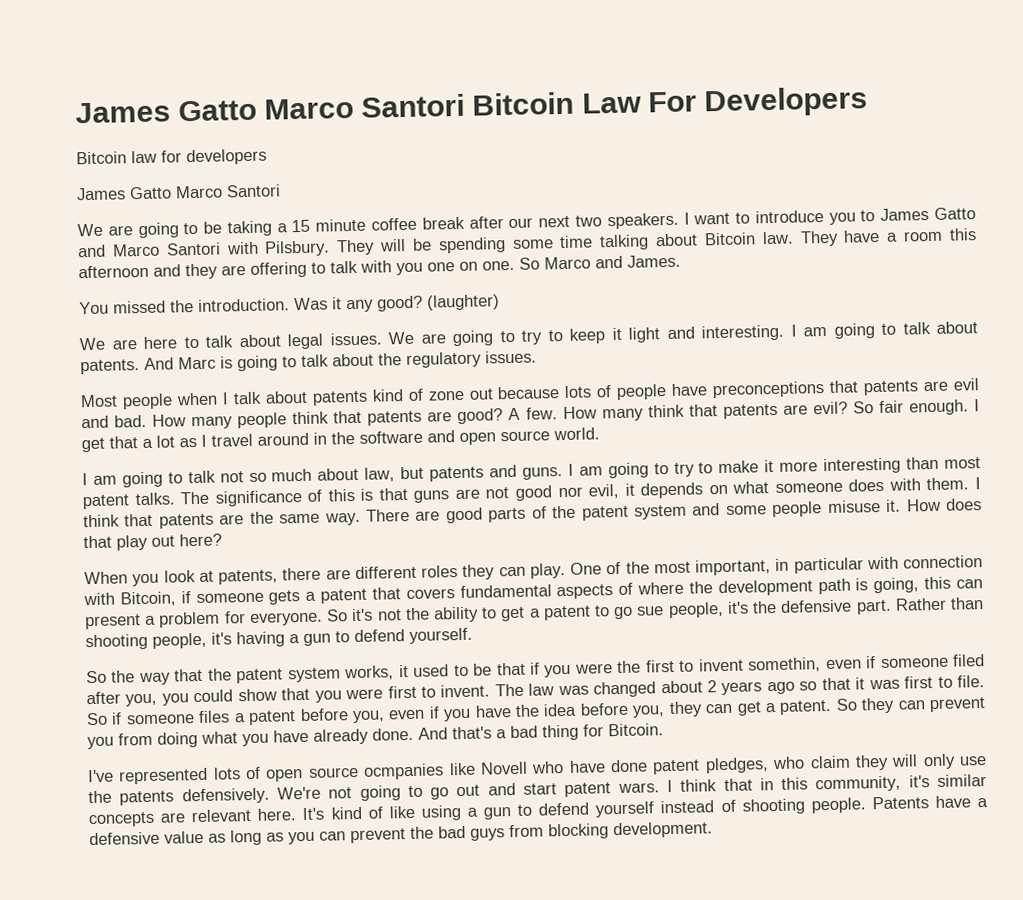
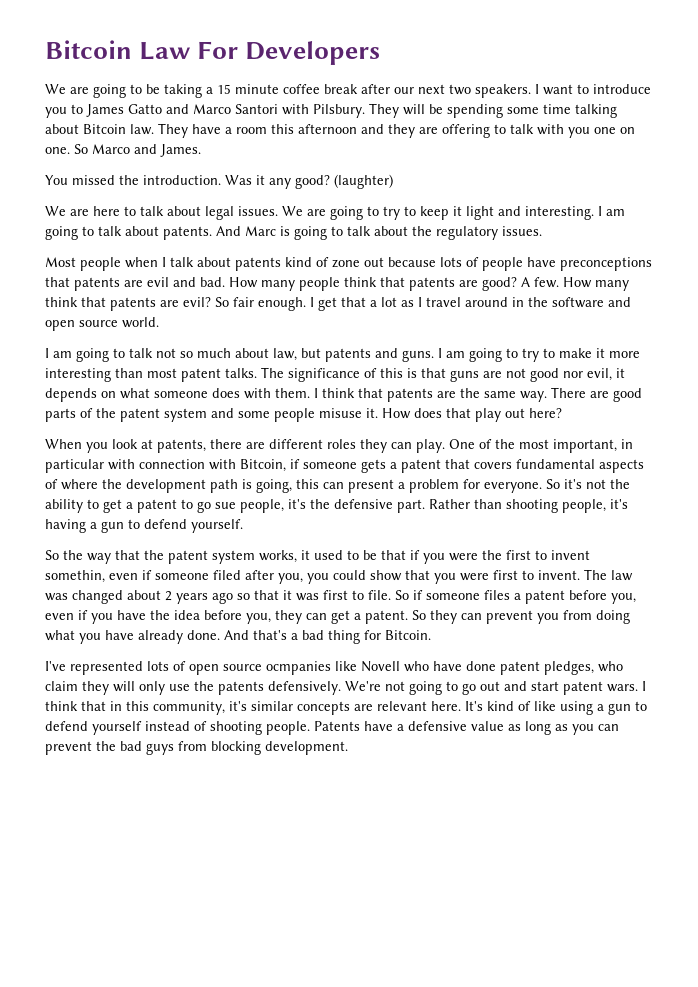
[75,93,466,124] James Gatto Marco Santori -> (45, 49) none
[76,148,267,166] [76,184,281,201] // Bitcoin law for developers // James Gatto Marco Santori -> (381, 53) none

